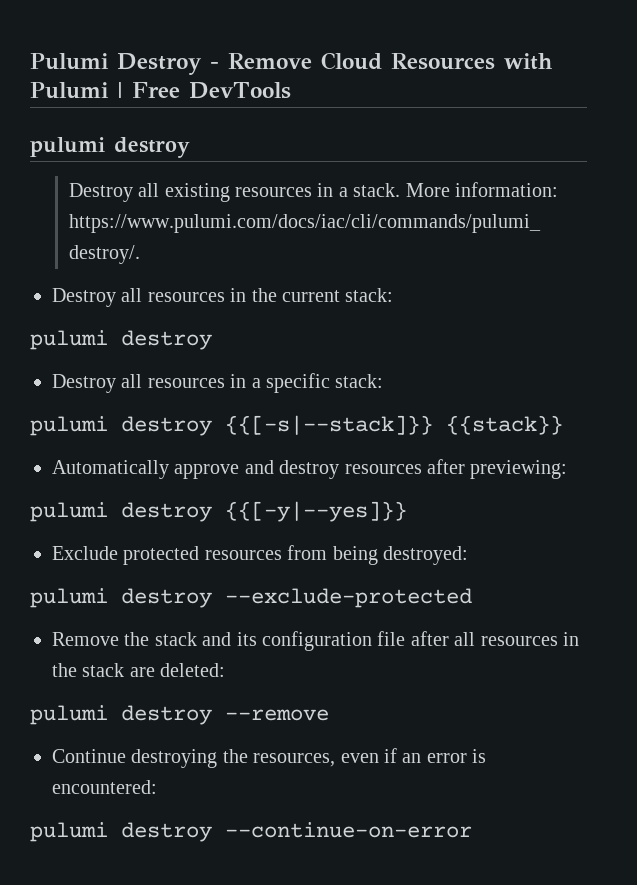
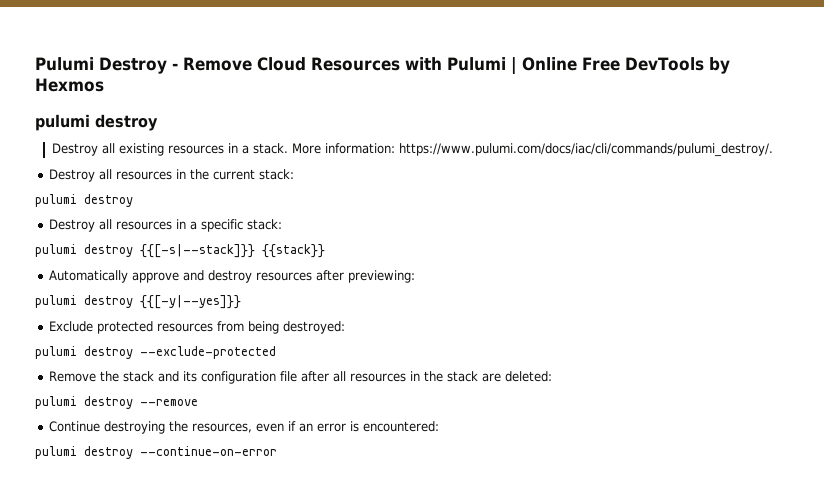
(123, 90) none -> [522,57,577,71] Online
(291, 90) none -> [708,57,730,74] [35,78,104,92] by Hexmos

